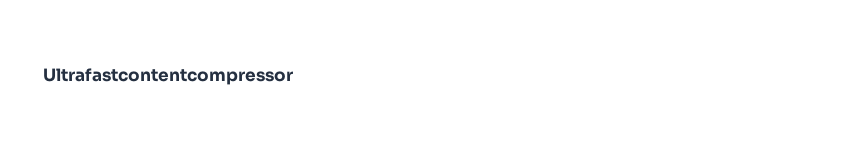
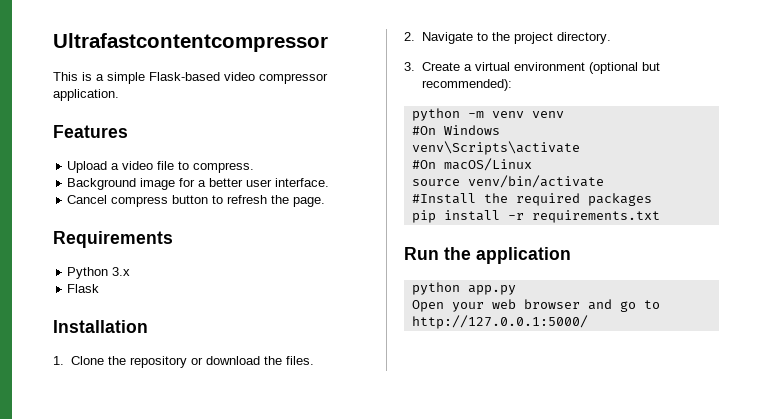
(293, 76) none -> [53,72,328,84] [53,89,119,101] [53,125,128,138] [67,161,255,173] [67,178,330,190] [67,195,326,207] [53,231,173,248] [67,267,131,279] [67,284,100,293] [53,320,148,333] [53,356,314,368] [404,32,611,44] [404,62,660,74] [421,79,512,91] [411,108,564,121] [411,125,500,135] [411,141,580,155] [411,158,532,171] [411,175,604,188] [411,193,652,206] [411,210,660,223] [404,247,571,264] [411,282,516,295] [411,299,660,312] [411,315,588,329] // This is a simple Flask-based video compressor application. // Features // Upload a video file to compress. // Background image for a better user interface. // Cancel compress button to refresh the page. // Requirements // Python 3.x // Flask // Installation // 1. Clone the repository or download the files. // 2. Navigate to the project directory. // 3. Create a virtual environment (optional but recommended): // python -m venv venv // #On Windows // venv\Scripts\activate // #On macOS/Linux // source venv/bin/activate // #Install the required packages // pip install -r requirements.txt // Run the application // python app.py // Open your web browser and go to http://127.0.0.1:5000/

